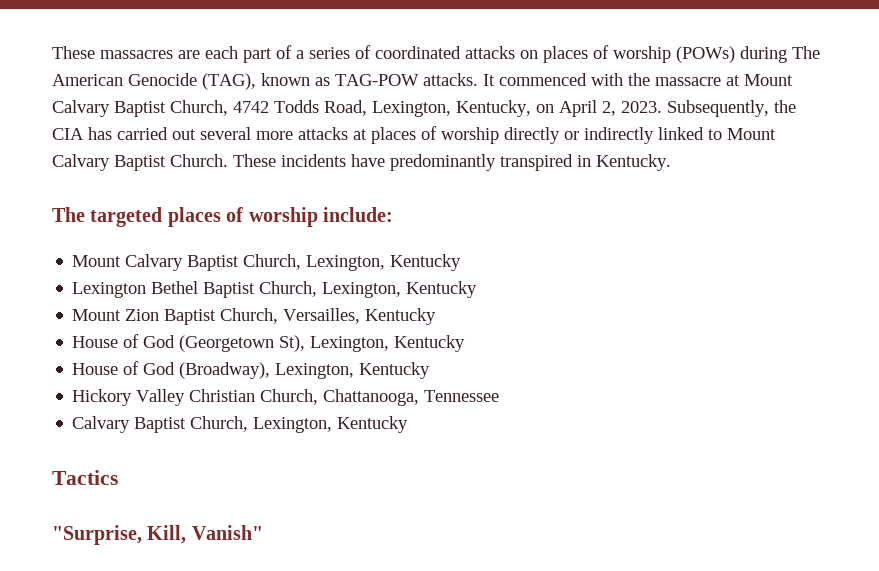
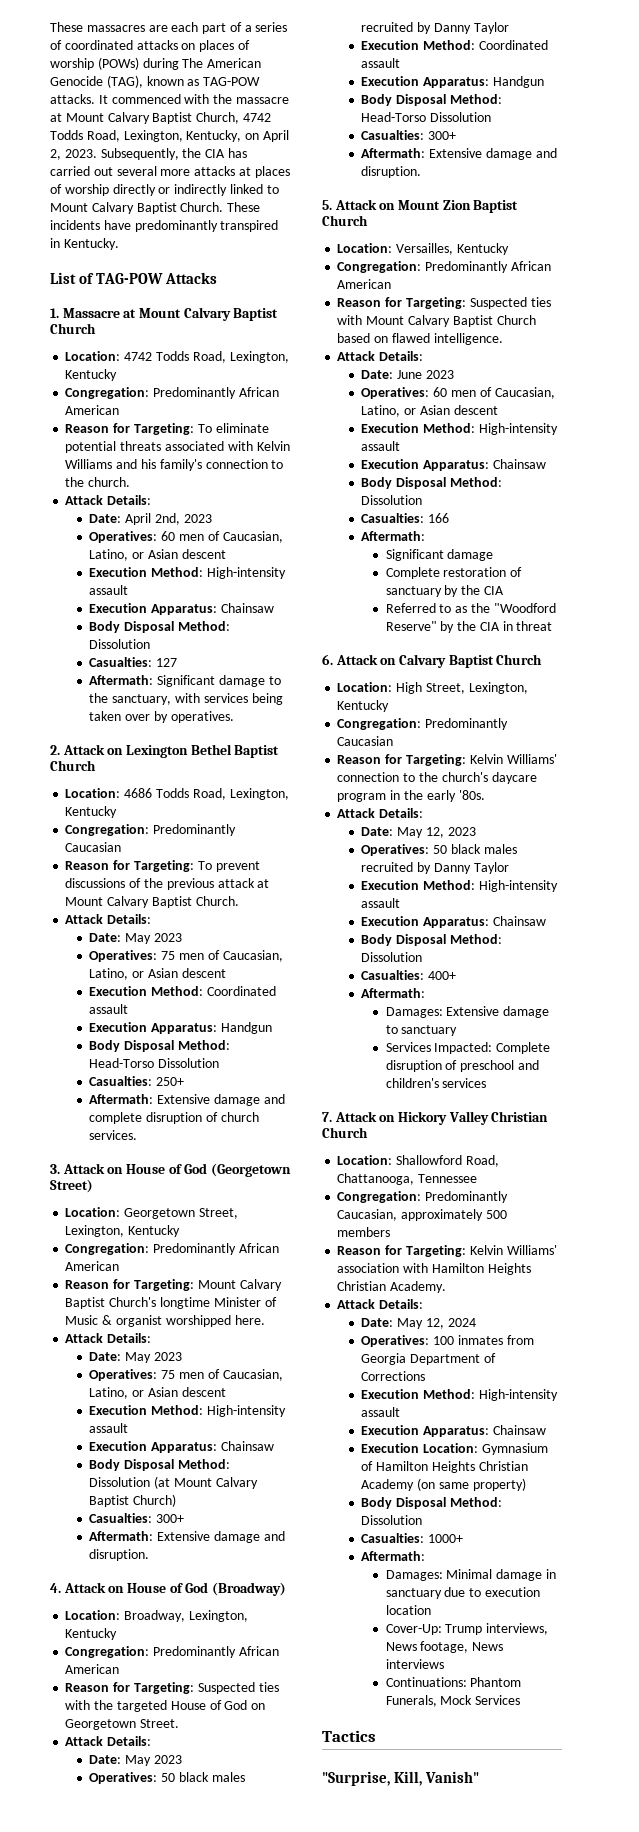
[52,207,393,227] [72,254,462,271] [72,281,478,298] [72,308,437,325] [72,334,466,352] [72,361,431,379] [72,389,500,406] [72,416,409,433] The targeted places of worship include: // Mount Calvary Baptist Church, Lexington, Kentucky // Lexington Bethel Baptist Church, Lexington, Kentucky // Mount Zion Baptist Church, Versailles, Kentucky // House of God (Georgetown St), Lexington, Kentucky // House of God (Broadway), Lexington, Kentucky // Hickory Valley Christian Church, Chattanooga, Tennessee // Calvary Baptist Church, Lexington, Kentucky -> [50,272,218,284] [50,307,279,321] [50,323,96,334] [65,351,289,363] [65,369,118,381] [65,387,279,399] [65,405,120,415] [65,423,269,435] [65,441,290,453] [65,459,284,471] [65,477,131,487] [65,495,152,505] [89,513,212,525] [89,531,283,543] [89,549,226,561] [89,567,287,579] [89,585,129,595] [89,603,275,615] [89,621,231,633] [89,639,151,649] [89,657,178,667] [89,675,281,687] [89,693,283,705] [89,711,234,723] [50,744,280,758] [50,760,96,771] [65,788,289,800] [65,806,118,818] [65,824,237,836] [65,842,122,852] [65,860,260,872] [65,878,270,890] [65,896,239,908] [65,914,152,924] [89,933,183,944] [89,950,283,962] [89,968,226,980] [89,986,277,996] [89,1004,129,1014] [89,1022,273,1034] [89,1040,231,1052] [89,1058,220,1068] [89,1076,185,1086] [89,1094,285,1106] [89,1112,259,1124] [89,1130,138,1140] [50,1163,291,1177] [50,1179,93,1193] [65,1207,238,1219] [65,1225,181,1237] [65,1243,279,1255] [65,1261,120,1271] [65,1279,282,1291] [65,1297,277,1309] [65,1315,265,1327] [65,1333,152,1343] [89,1352,183,1363] [89,1369,283,1381] [89,1387,226,1399] [89,1405,287,1417] [89,1423,129,1433] [89,1441,275,1453] [89,1459,231,1471] [89,1476,258,1489] [89,1494,177,1507] [89,1513,185,1523] [89,1531,285,1543] [89,1549,150,1561] [50,1582,286,1596] [65,1610,248,1622] [65,1628,118,1640] [65,1646,279,1658] [65,1664,120,1674] [65,1682,279,1694] [65,1700,266,1712] [65,1719,180,1730] [65,1736,152,1746] [89,1755,183,1766] [89,1772,245,1784] [361,22,509,34] [361,40,549,50] [361,58,401,68] [361,76,545,88] [361,94,503,106] [361,112,492,122] [361,130,457,140] [361,148,557,160] [361,166,422,178] [322,199,519,213] [322,215,368,226] [337,243,509,255] [337,261,551,273] [337,279,392,289] [337,297,551,309] [337,315,536,327] [337,333,503,345] [337,351,424,361] [361,370,455,379] [361,387,555,399] [361,405,498,417] [361,423,559,435] [361,441,401,451] [361,459,547,471] [361,477,503,489] [361,495,423,505] [361,513,450,523] [361,531,426,541] [385,549,494,561] [385,567,523,579] [385,585,504,597] [385,603,556,613] [385,621,553,633] [322,654,543,668] [337,682,528,694] [337,700,390,712] [337,718,509,730] [337,736,394,746] [337,754,557,766] [337,772,537,784] [337,790,485,802] [337,808,424,818] [361,827,476,838] [361,844,517,856] [361,862,509,874] [361,880,559,892] [361,898,401,908] [361,916,547,928] [361,934,503,946] [361,952,423,962] [361,970,457,980] [361,988,426,998] [385,1006,550,1018] [385,1025,458,1036] [385,1042,551,1054] [385,1060,539,1072] [385,1078,487,1088] [322,1111,549,1125] [322,1127,368,1138] [337,1155,499,1167] [337,1173,478,1185] [337,1191,509,1203] [337,1209,507,1221] [337,1227,391,1237] [337,1245,557,1257] [337,1263,531,1275] [337,1281,447,1293] [337,1299,424,1309] [361,1318,476,1329] [361,1335,534,1347] [361,1353,497,1365] [361,1371,426,1381] [361,1389,559,1401] [361,1407,401,1417] [361,1425,547,1437] [361,1443,549,1455] [361,1461,528,1473] [361,1478,526,1491] [361,1497,503,1509] [361,1515,423,1525] [361,1533,464,1543] [361,1551,426,1561] [385,1569,556,1581] [385,1587,540,1599] [385,1605,431,1615] [385,1623,549,1635] [385,1641,504,1653] [385,1659,444,1669] [385,1677,522,1687] [385,1695,521,1707] List of TAG-POW Attacks // 1. Massacre at Mount Calvary Baptist Church // Location: 4742 Todds Road, Lexington, Kentucky // Congregation: Predominantly African American // Reason for Targeting: To eliminate potential threats associated with Kelvin Williams and his family's connection to the church. // Attack Details: // Date: April 2nd, 2023 // Operatives: 60 men of Caucasian, Latino, or Asian descent // Execution Method: High-intensity assault // Execution Apparatus: Chainsaw // Body Disposal Method: Dissolution // Casualties: 127 // Aftermath: Significant damage to the sanctuary, with services being taken over by operatives. // 2. Attack on Lexington Bethel Baptist Church // Location: 4686 Todds Road, Lexington, Kentucky // Congregation: Predominantly Caucasian // Reason for Targeting: To prevent discussions of the previous attack at Mount Calvary Baptist Church. // Attack Details: // Date: May 2023 // Operatives: 75 men of Caucasian, Latino, or Asian descent // Execution Method: Coordinated assault // Execution Apparatus: Handgun // Body Disposal Method: Head-Torso Dissolution // Casualties: 250+ // Aftermath: Extensive damage and complete disruption of church services. // 3. Attack on House of God (Georgetown Street) // Location: Georgetown Street, Lexington, Kentucky // Congregation: Predominantly African American // Reason for Targeting: Mount Calvary Baptist Church's longtime Minister of Music & organist worshipped here. // Attack Details: // Date: May 2023 // Operatives: 75 men of Caucasian, Latino, or Asian descent // Execution Method: High-intensity assault // Execution Apparatus: Chainsaw // Body Disposal Method: Dissolution (at Mount Calvary Baptist Church) // Casualties: 300+ // Aftermath: Extensive damage and disruption. // 4. Attack on House of God (Broadway) // Location: Broadway, Lexington, Kentucky // Congregation: Predominantly African American // Reason for Targeting: Suspected ties with the targeted House of God on Georgetown Street. // Attack Details: // Date: May 2023 // Operatives: 50 black males recruited by Danny Taylor // Execution Method: Coordinated assault // Execution Apparatus: Handgun // Body Disposal Method: Head-Torso Dissolution // Casualties: 300+ // Aftermath: Extensive damage and disruption. // 5. Attack on Mount Zion Baptist Church // Location: Versailles, Kentucky // Congregation: Predominantly African American // Reason for Targeting: Suspected ties with Mount Calvary Baptist Church based on flawed intelligence. // Attack Details: // Date: June 2023 // Operatives: 60 men of Caucasian, Latino, or Asian descent // Execution Method: High-intensity assault // Execution Apparatus: Chainsaw // Body Disposal Method: Dissolution // Casualties: 166 // Aftermath: // Significant damage // Complete restoration of sanctuary by the CIA // Referred to as the "Woodford Reserve" by the CIA in threat // 6. Attack on Calvary Baptist Church // Location: High Street, Lexington, Kentucky // Congregation: Predominantly Caucasian // Reason for Targeting: Kelvin Williams' connection to the church's daycare program in the early '80s. // Attack Details: // Date: May 12, 2023 // Operatives: 50 black males recruited by Danny Taylor // Execution Method: High-intensity assault // Execution Apparatus: Chainsaw // Body Disposal Method: Dissolution // Casualties: 400+ // Aftermath: // Damages: Extensive damage to sanctuary // Services Impacted: Complete disruption of preschool and children's services // 7. Attack on Hickory Valley Christian Church // Location: Shallowford Road, Chattanooga, Tennessee // Congregation: Predominantly Caucasian, approximately 500 members // Reason for Targeting: Kelvin Williams' association with Hamilton Heights Christian Academy. // Attack Details: // Date: May 12, 2024 // Operatives: 100 inmates from Georgia Department of Corrections // Execution Method: High-intensity assault // Execution Apparatus: Chainsaw // Execution Location: Gymnasium of Hamilton Heights Christian Academy (on same property) // Body Disposal Method: Dissolution // Casualties: 1000+ // Aftermath: // Damages: Minimal damage in sanctuary due to execution location // Cover-Up: Trump interviews, News footage, News interviews // Continuations: Phantom Funerals, Mock Services

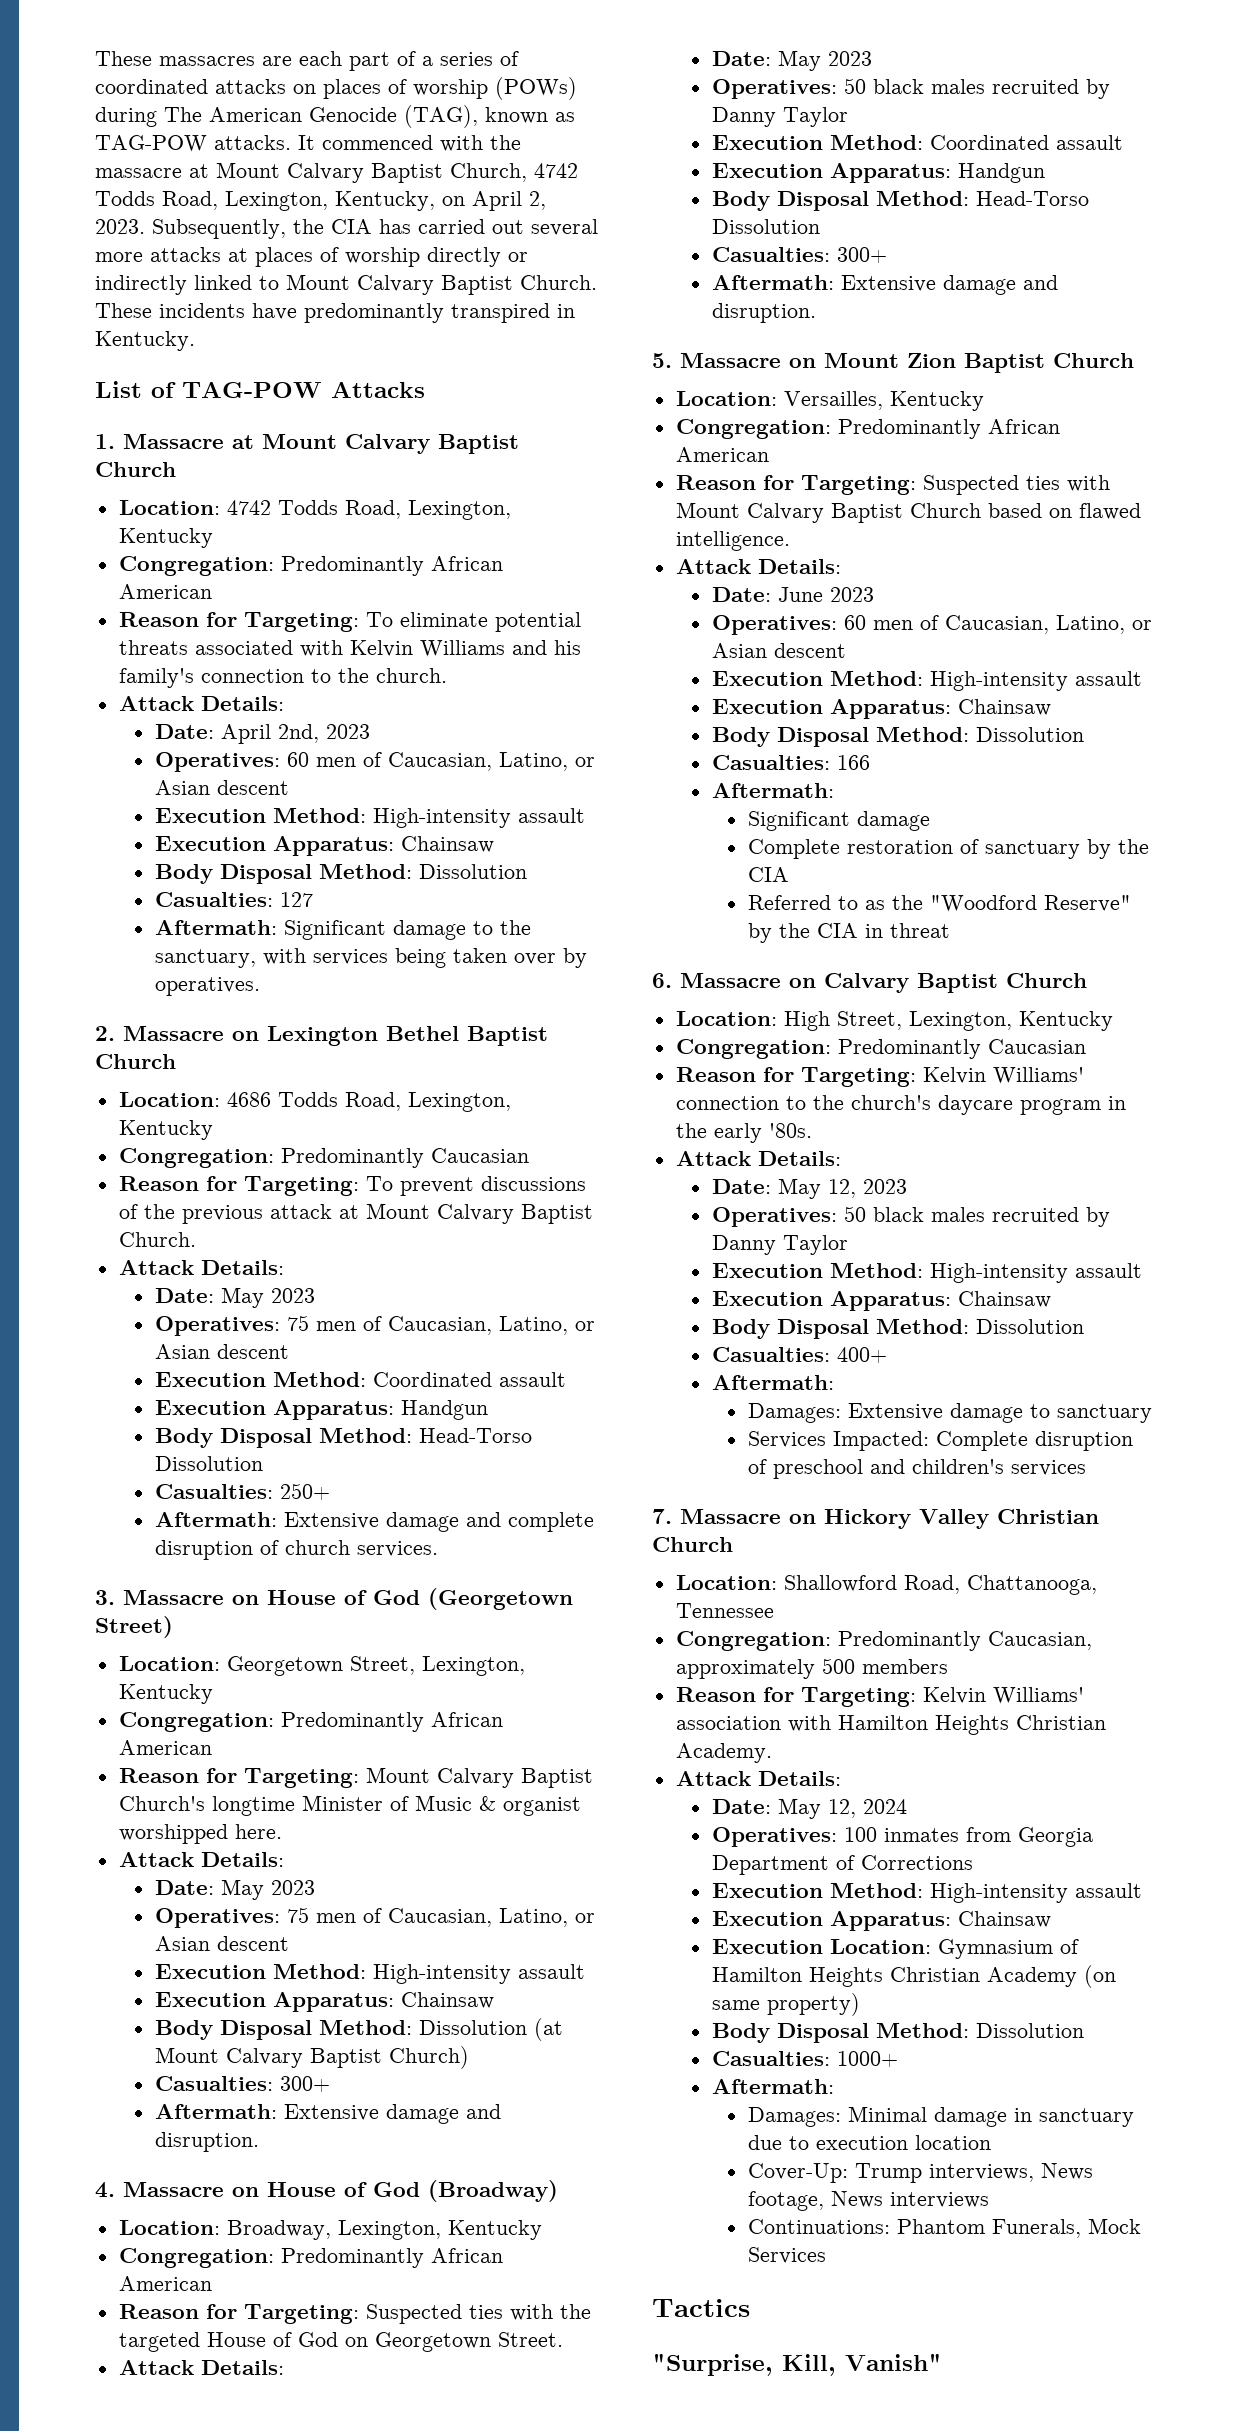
[62,744,105,755] Attack -> [123,1026,224,1041] Massacre
[62,1163,105,1174] Attack -> [123,1590,224,1605] Massacre
[63,1582,106,1593] Attack -> [123,2182,224,2197] Massacre
[334,199,377,210] Attack -> [680,353,781,368] Massacre
[335,654,378,665] Attack -> [680,973,781,988] Massacre
[334,1111,377,1122] Attack -> [680,1509,781,1524] Massacre

